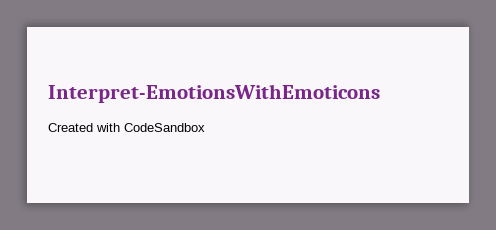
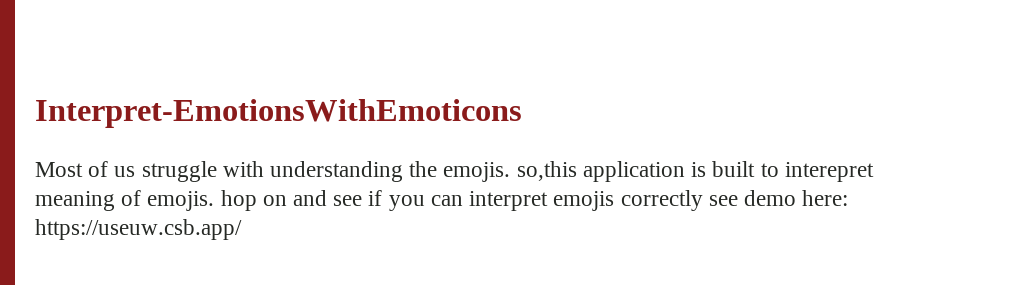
[48,123,205,132] Created with CodeSandbox -> [35,161,874,182] [35,190,849,211] [35,219,242,240] Most of us struggle with understanding the emojis. so,this application is built to interepret meaning of emojis. hop on and see if you can interpret emojis correctly see demo here: https://useuw.csb.app/

